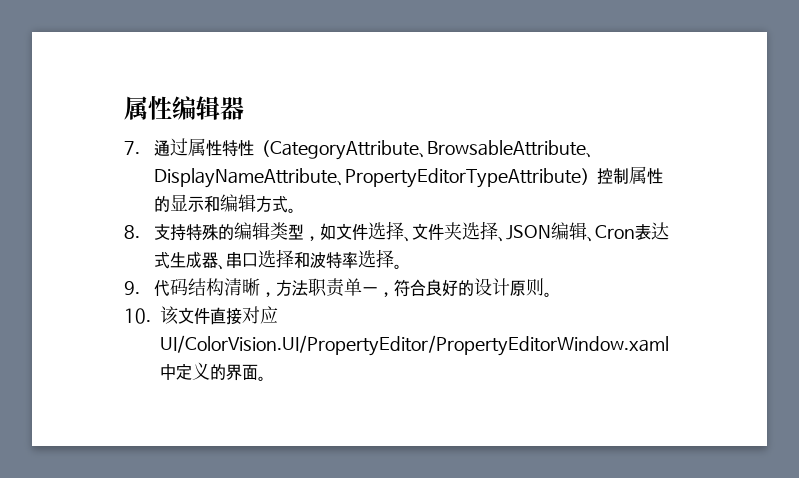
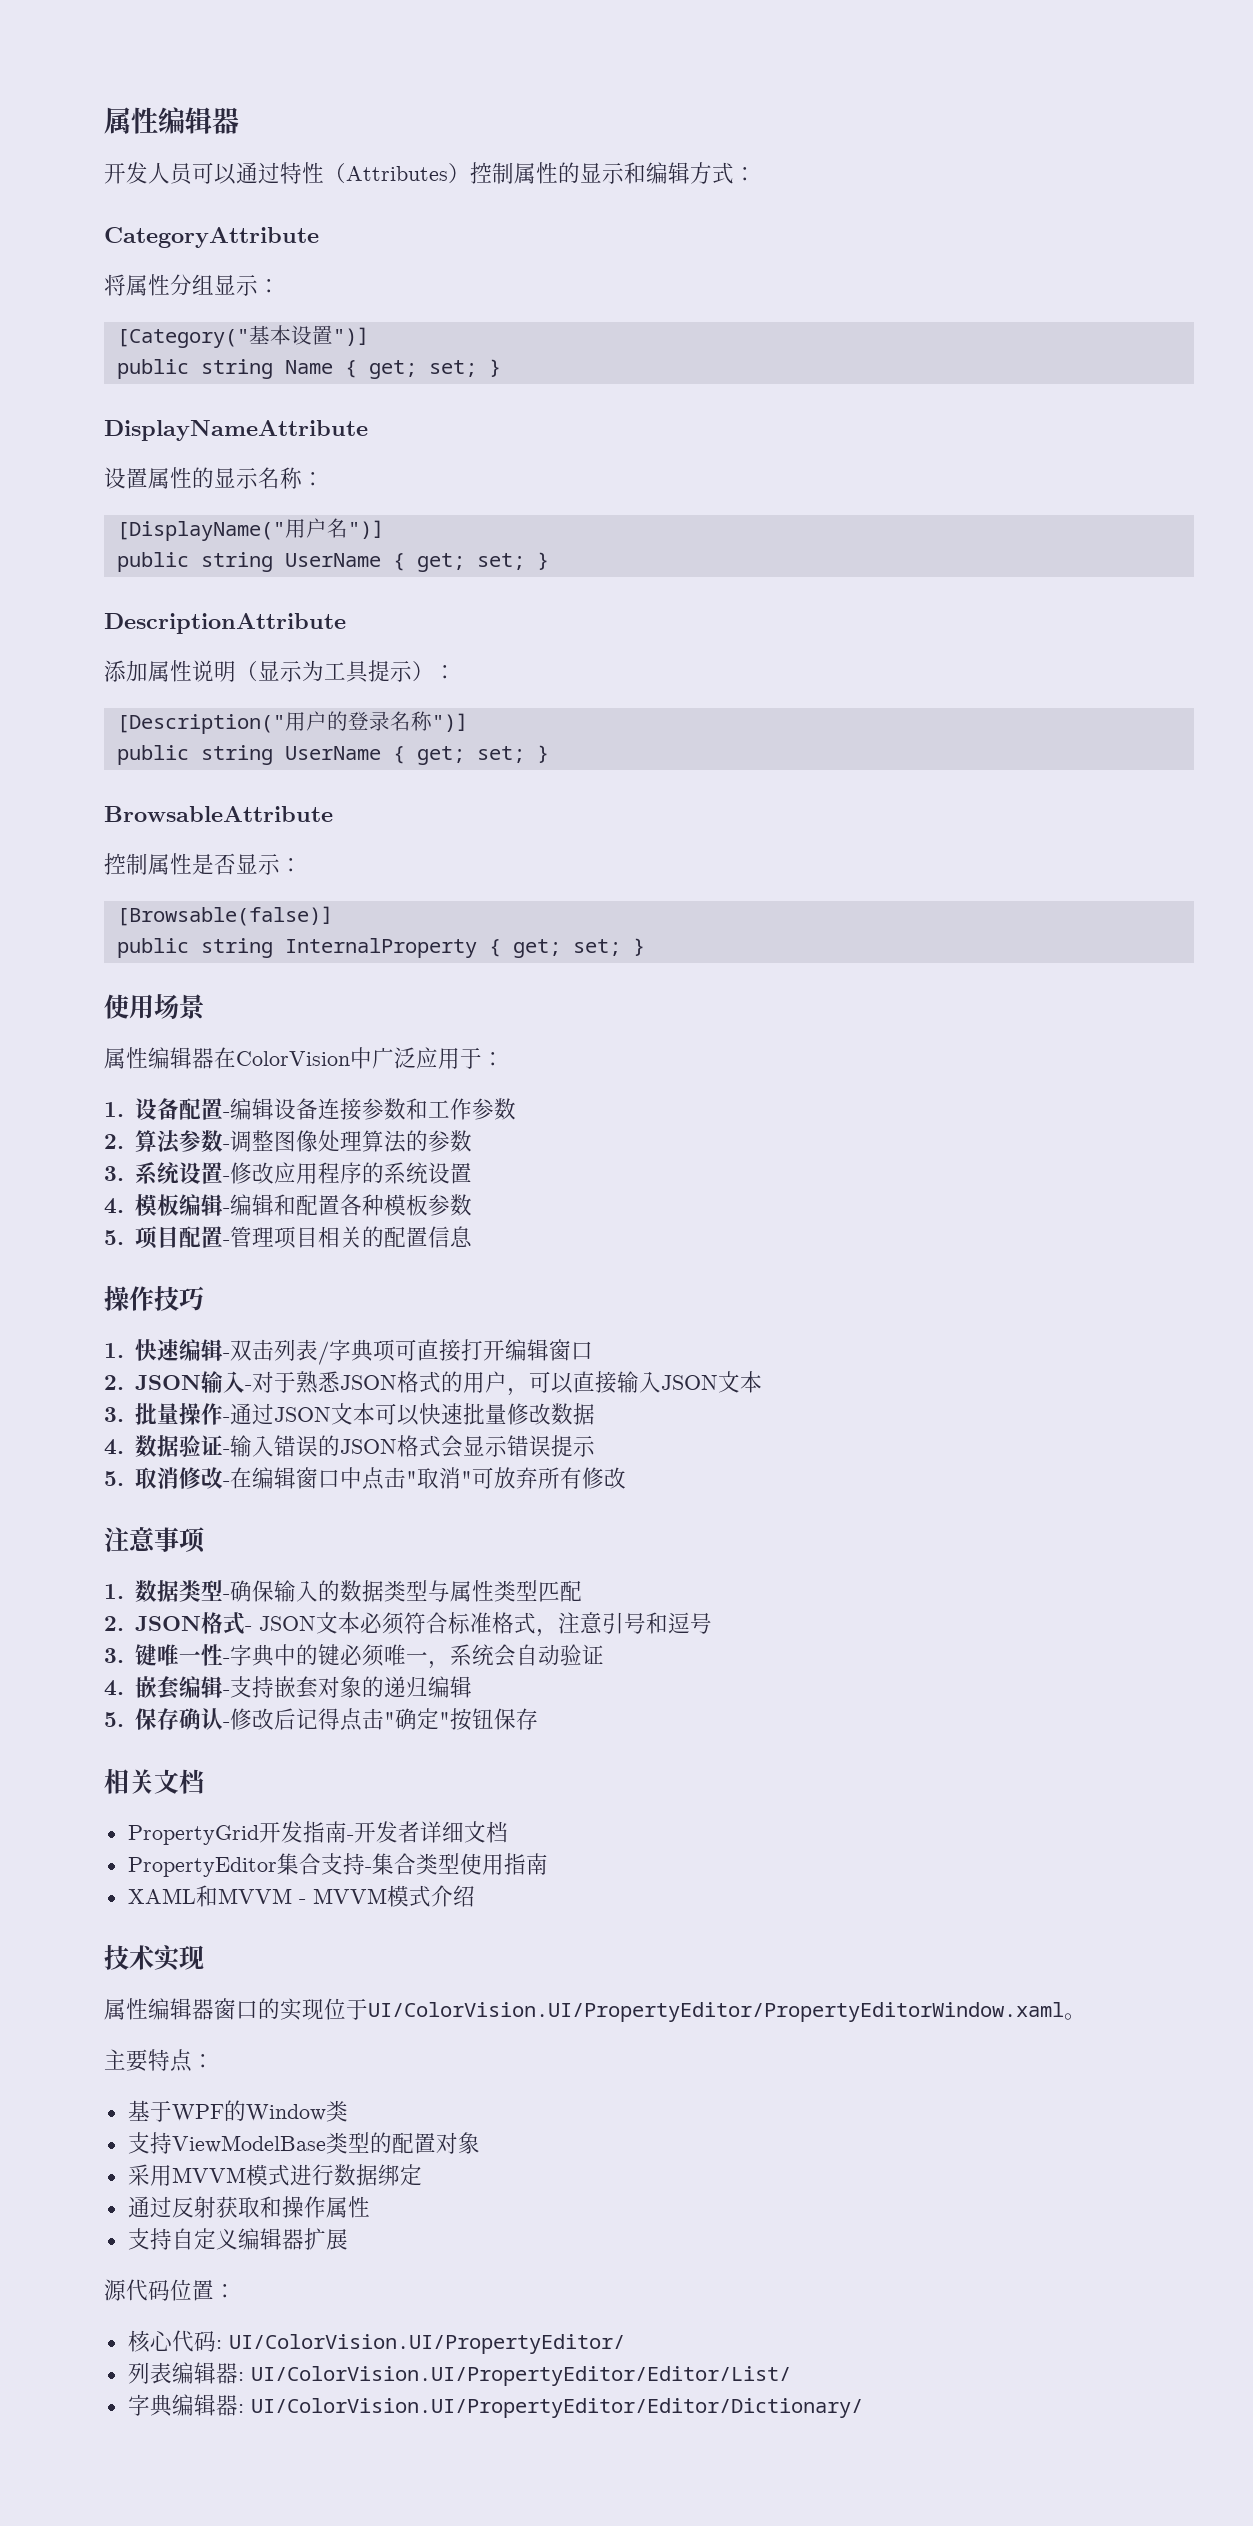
[124,138,595,160] [154,168,582,188] 7.通过属性特性（CategoryAttribute、BrowsableAttribute、DisplayNameAttribute、PropertyEditorTypeAttribute -> [104,162,448,185] 开发人员可以通过特性（Attributes
[288,208,297,213] [124,221,670,242] [154,249,403,270] [124,278,553,297] [124,306,278,325] [160,335,669,356] [160,362,266,381] 。 // 8.支持特殊的编辑类型，如文件选择、文件夹选择、JSON编辑、Cron表达式生成器、串口选择和波特率选择。 // 9.代码结构清晰，方法职责单一，符合良好的设计原则。 // 10.该文件直接对应UI/ColorVision.UI/PropertyEditor/PropertyEditorWindow.xaml中定义的界面。 -> [734,167,756,181] [104,227,319,248] [104,274,280,296] [116,325,369,348] [116,359,501,379] [104,420,368,441] [104,467,324,489] [116,518,384,541] [116,552,549,572] [104,613,346,634] [104,660,456,683] [116,711,468,734] [116,745,549,765] [104,806,333,822] [104,853,302,875] [116,906,333,926] [116,938,645,958] [104,994,205,1020] [104,1047,504,1069] [104,1098,516,1120] [104,1130,472,1154] [104,1162,472,1185] [104,1194,472,1216] [104,1226,472,1249] [104,1286,204,1311] [104,1339,593,1365] [104,1371,762,1396] [104,1403,595,1426] [104,1435,595,1458] [104,1467,626,1490] [104,1527,206,1553] [104,1580,582,1602] [104,1612,712,1637] [104,1644,604,1669] [104,1676,472,1699] [104,1708,538,1731] [104,1768,204,1794] [127,1821,508,1845] [127,1853,548,1877] [127,1885,475,1907] [104,1945,204,1971] [104,1998,1086,2022] [104,2049,214,2072] [127,2100,348,2122] [127,2132,480,2154] [127,2164,422,2186] [127,2196,370,2218] [127,2228,348,2250] [104,2279,236,2301] [127,2330,625,2354] [127,2362,791,2386] [127,2394,863,2418] ： // CategoryAttribute // 将属性分组显示： // [Category("基本设置")] // public string Name { get; set; } // DisplayNameAttribute // 设置属性的显示名称： // [DisplayName("用户名")] // public string UserName { get; set; } // DescriptionAttribute // 添加属性说明（显示为工具提示）： // [Description("用户的登录名称")] // public string UserName { get; set; } // BrowsableAttribute // 控制属性是否显示： // [Browsable(false)] // public string InternalProperty { get; set; } // 使用场景 // 属性编辑器在ColorVision中广泛应用于： // 1.设备配置-编辑设备连接参数和工作参数 // 2.算法参数-调整图像处理算法的参数 // 3.系统设置-修改应用程序的系统设置 // 4.模板编辑-编辑和配置各种模板参数 // 5.项目配置-管理项目相关的配置信息 // 操作技巧 // 1.快速编辑-双击列表/字典项可直接打开编辑窗口 // 2. JSON输入-对于熟悉JSON格式的用户，可以直接输入JSON文本 // 3.批量操作-通过JSON文本可以快速批量修改数据 // 4.数据验证-输入错误的JSON格式会显示错误提示 // 5.取消修改-在编辑窗口中点击"取消"可放弃所有修改 // 注意事项 // 1.数据类型-确保输入的数据类型与属性类型匹配 // 2. JSON格式- JSON文本必须符合标准格式，注意引号和逗号 // 3.键唯一性-字典中的键必须唯一，系统会自动验证 // 4.嵌套编辑-支持嵌套对象的递归编辑 // 5.保存确认-修改后记得点击"确定"按钮保存 // 相关文档 // PropertyGrid开发指南-开发者详细文档 // PropertyEditor集合支持-集合类型使用指南 // XAML和MVVM - MVVM模式介绍 // 技术实现 // 属性编辑器窗口的实现位于UI/ColorVision.UI/PropertyEditor/PropertyEditorWindow.xaml。 // 主要特点： // 基于WPF的Window类 // 支持ViewModelBase类型的配置对象 // 采用MVVM模式进行数据绑定 // 通过反射获取和操作属性 // 支持自定义编辑器扩展 // 源代码位置： // 核心代码: UI/ColorVision.UI/PropertyEditor/ // 列表编辑器: UI/ColorVision.UI/PropertyEditor/Editor/List/ // 字典编辑器: UI/ColorVision.UI/PropertyEditor/Editor/Dictionary/

